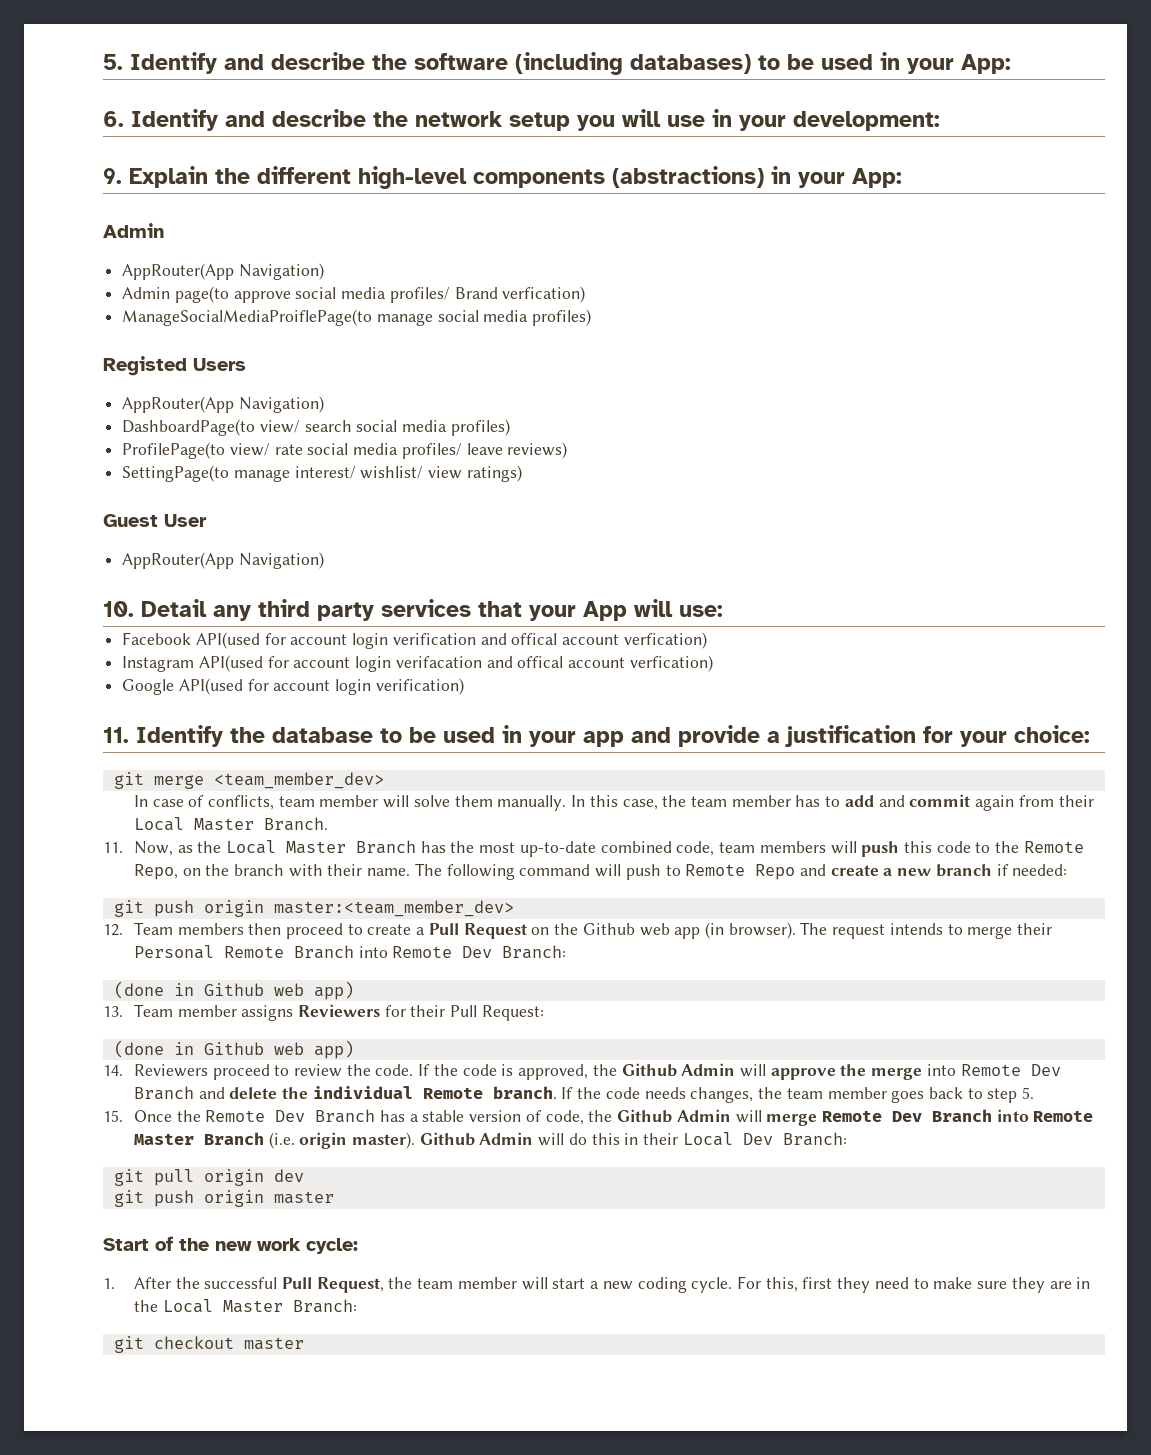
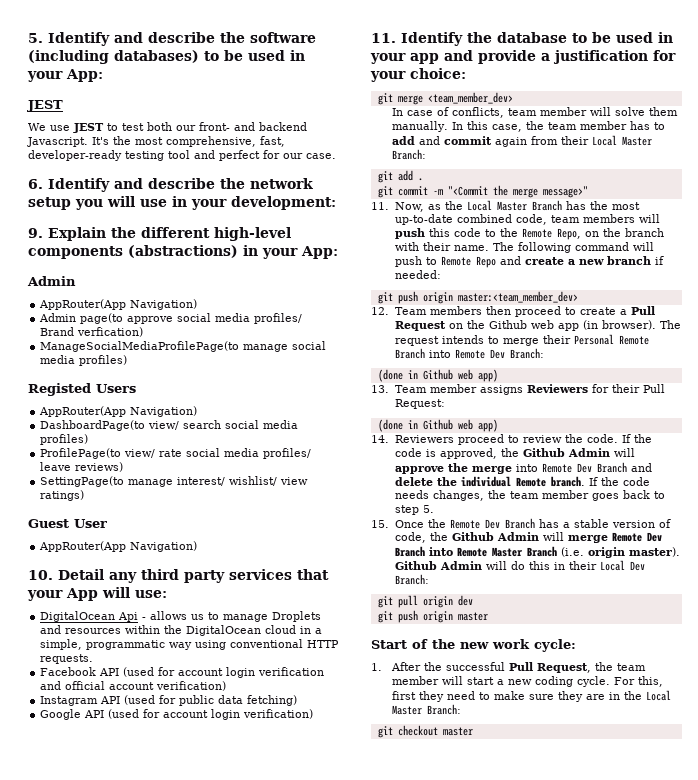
(1011, 64) none -> [27,100,63,112] [28,122,307,133] [27,136,285,147] [28,150,336,161] // JEST // We use JEST to test both our front- and backend Javascript. It's the most comprehensive, fast, developer-ready testing tool and perfect for our case.
[122,309,373,326] ManageSocialMediaProiflePage(to -> [40,341,240,352] ManageSocialMediaProfilePage(to
(723, 611) none -> [40,611,322,622] [40,625,323,636] [40,639,340,650] [40,654,94,664] // DigitalOcean Api - allows us to manage Droplets and resources within the DigitalOcean cloud in a simple, programmatic way using conventional HTTP requests.
[195,632,260,649] API(used -> [99,667,155,677] API (used
[511,632,707,649] [122,655,713,672] offical account verfication) // Instagram API(used for account login verifacation and offical account verfication) -> [65,681,227,691] [40,695,298,706] official account verification) // Instagram API (used for public data fetching)
[178,678,243,695] API(used -> [84,709,140,719] API (used
[263,817,328,831] Branch. -> [392,149,427,160] [377,170,423,183] [377,185,588,198] Branch: // git add . // git commit -m "<Commit the merge message>"

